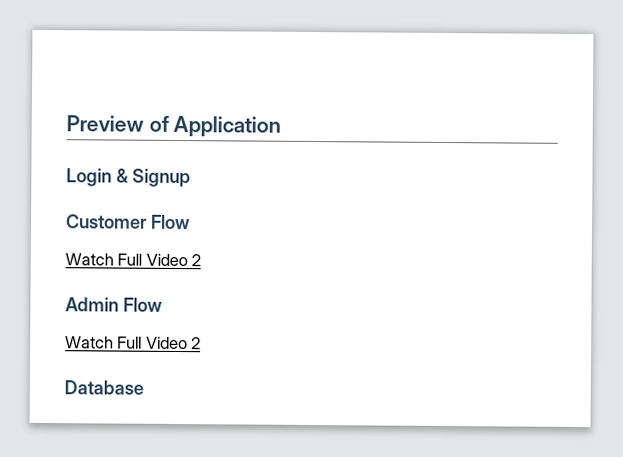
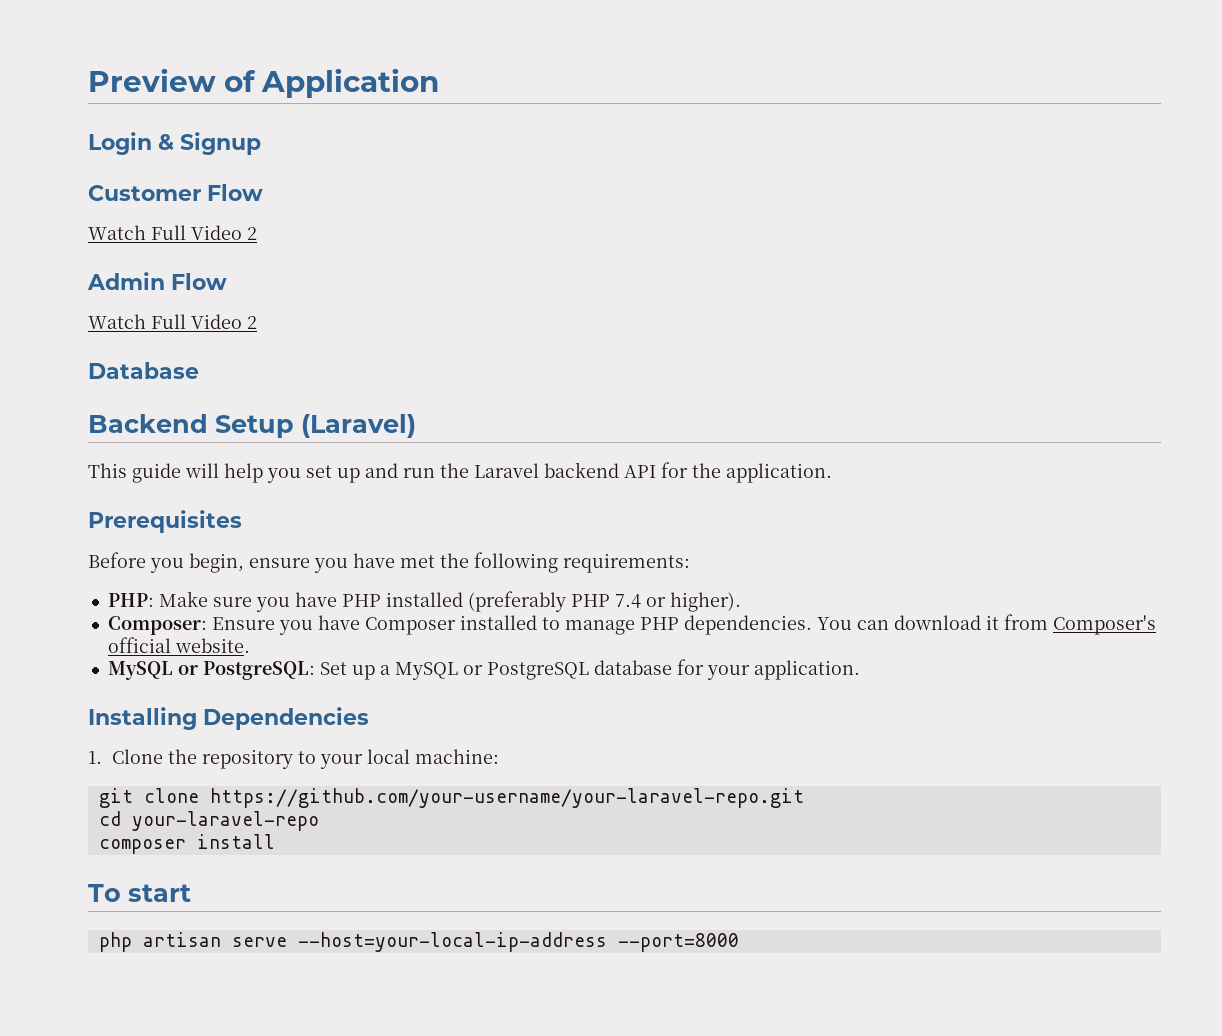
(144, 387) none -> [88,414,416,438] [88,462,832,483] [88,510,242,533] [88,552,690,573] [107,591,741,612] [107,614,1156,635] [107,637,250,653] [107,659,860,680] [88,707,369,730] [88,749,500,769] [98,788,804,808] [98,811,319,831] [98,834,275,854] [88,884,191,902] [98,932,739,952] // Backend Setup (Laravel) // This guide will help you set up and run the Laravel backend API for the application. // Prerequisites // Before you begin, ensure you have met the following requirements: // PHP: Make sure you have PHP installed (preferably PHP 7.4 or higher). // Composer: Ensure you have Composer installed to manage PHP dependencies. You can download it from Composer's official website. // MySQL or PostgreSQL: Set up a MySQL or PostgreSQL database for your application. // Installing Dependencies // 1. Clone the repository to your local machine: // git clone https://github.com/your-username/your-laravel-repo.git // cd your-laravel-repo // composer install // To start // php artisan serve --host=your-local-ip-address --port=8000

